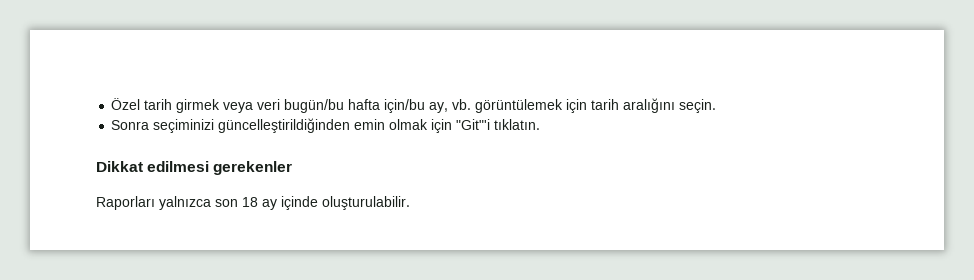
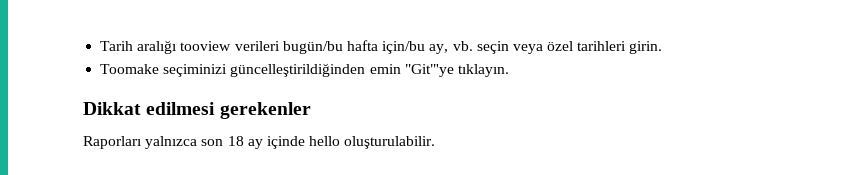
[111,98,281,113] Özel tarih girmek veya veri -> [100,40,280,54] Tarih aralığı tooview verileri
[475,98,717,113] [111,118,541,133] görüntülemek için tarih aralığını seçin. // Sonra seçiminizi güncelleştirildiğinden emin olmak için "Git"'i tıklatın. -> [476,41,663,54] [100,63,509,77] seçin veya özel tarihleri girin. // Toomake seçiminizi güncelleştirildiğinden emin "Git"'ye tıklayın.
(318, 203) none -> [309,136,341,146] hello

